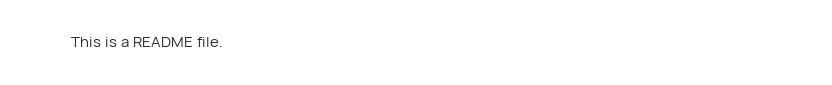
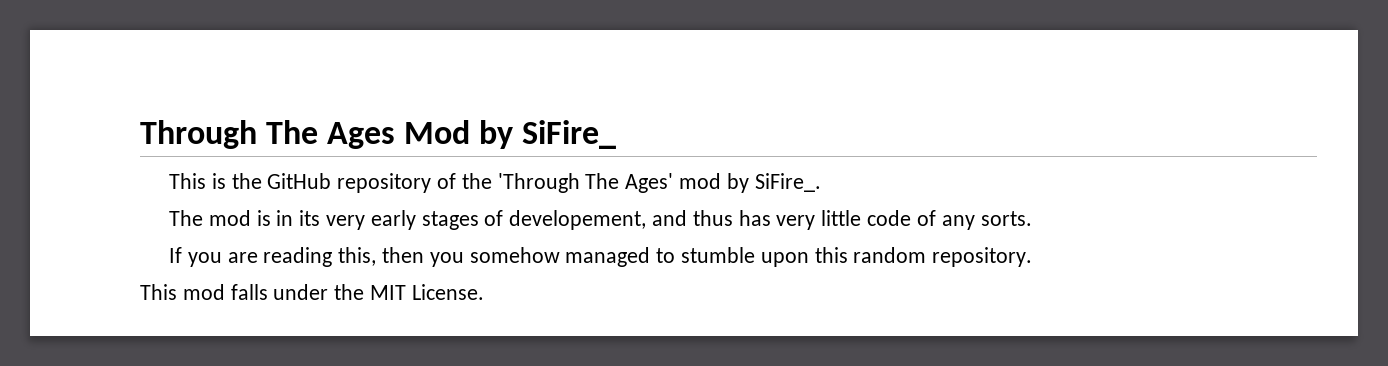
[71,37,224,47] This is a README file. -> [140,120,617,149] [169,173,821,193] [169,210,1032,230] [169,247,1033,267] [140,284,484,300] Through The Ages Mod by SiFire_ // This is the GitHub repository of the 'Through The Ages' mod by SiFire_. // The mod is in its very early stages of developement, and thus has very little code of any sorts. // If you are reading this, then you somehow managed to stumble upon this random repository. // This mod falls under the MIT License.

